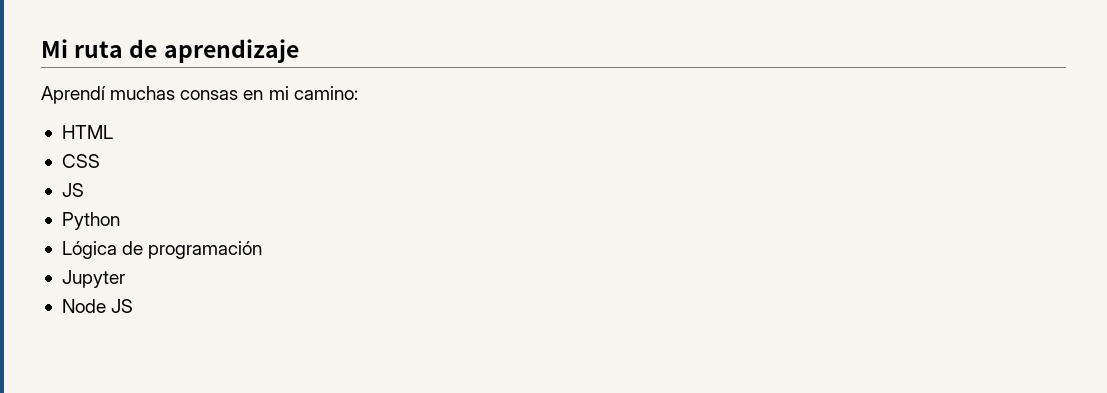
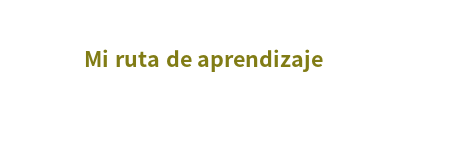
[41,86,358,104] [61,125,113,139] [61,154,100,168] [61,183,84,197] [61,212,120,230] [61,241,263,259] [61,270,125,288] [61,299,134,313] // Aprendí muchas consas en mi camino: // HTML // CSS // JS // Python // Lógica de programación // Jupyter // Node JS -> (324, 60) none

